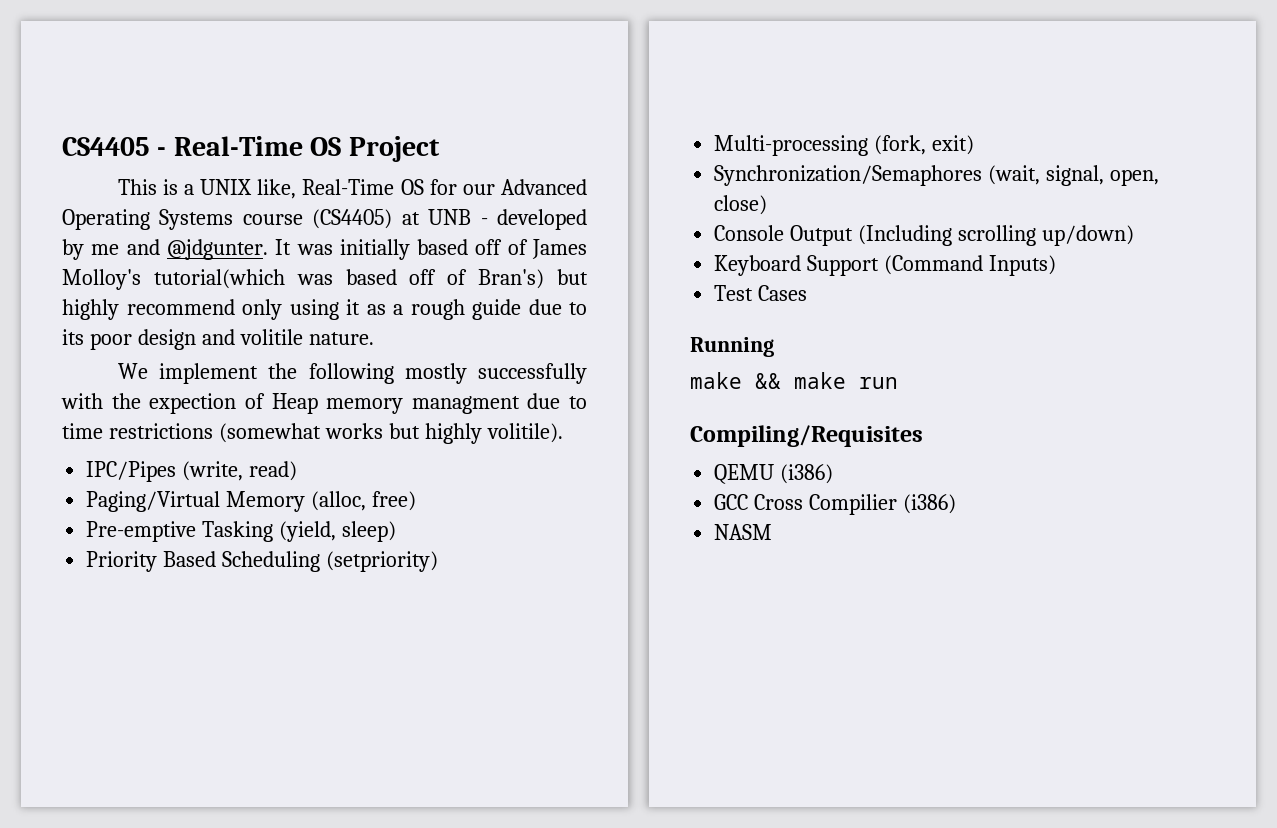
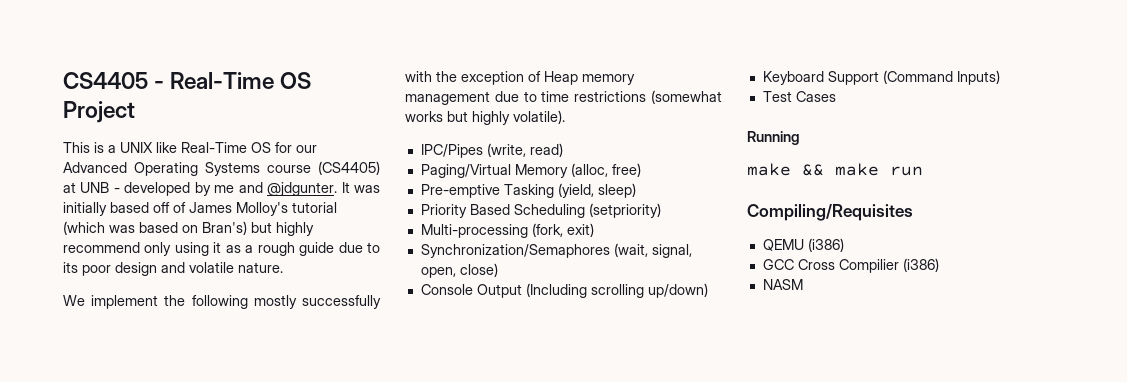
[257,179,297,199] like, -> [156,142,177,153] like
[153,269,468,289] tutorial(which was based off of -> [292,202,337,213] [63,221,198,235] tutorial (which was based on
[239,329,303,345] volitile -> [189,262,234,273] volatile
[149,393,237,414] expection -> [461,71,524,85] exception
[411,396,520,414] managment -> [405,91,490,105] management
[486,423,563,443] volitile). -> [513,110,565,124] volatile).

